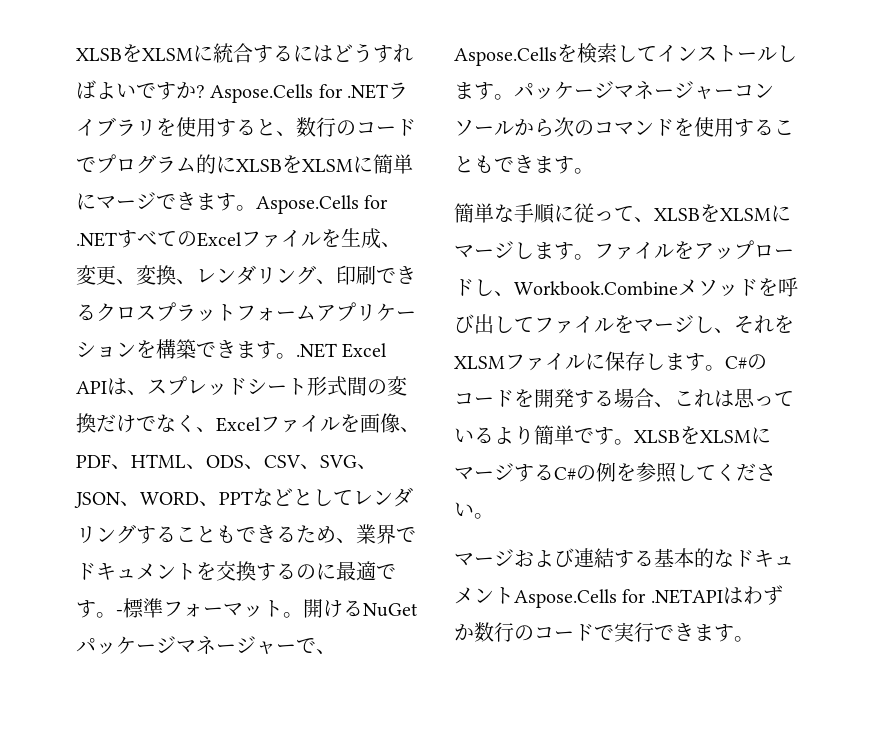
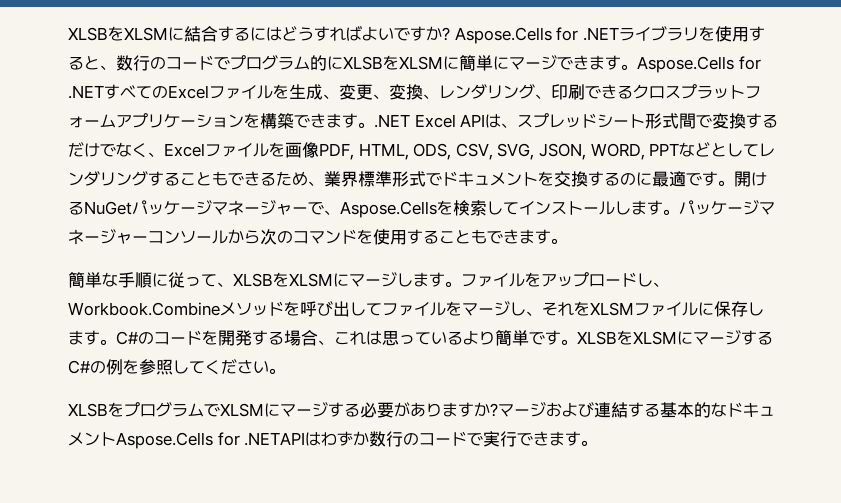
[76,43,233,63] XLSBをXLSMに統 -> [68,26,201,42] XLSBをXLSMに結
[367,376,407,396] [76,413,96,433] の変換 -> [696,113,779,129] で変換する
[400,427,420,432] [76,454,377,469] [74,492,219,508] 、PDF、HTML、ODS、CSV、SVG、JSON、WORD、 -> [319,143,645,160] PDF, HTML, ODS, CSV, SVG, JSON, WORD,
(396, 534) none -> [358,171,426,187] 標準形式
[116,598,303,618] -標準フォーマット。 -> (734, 183) none
(494, 516) none -> [68,402,498,418] XLSBをプログラムでXLSMにマージする必要がありますか?

